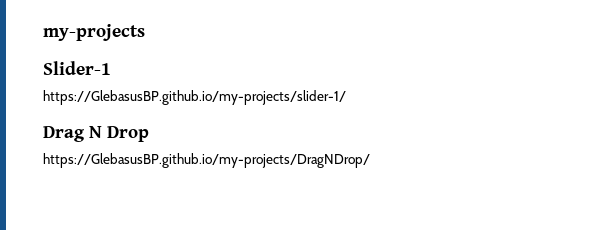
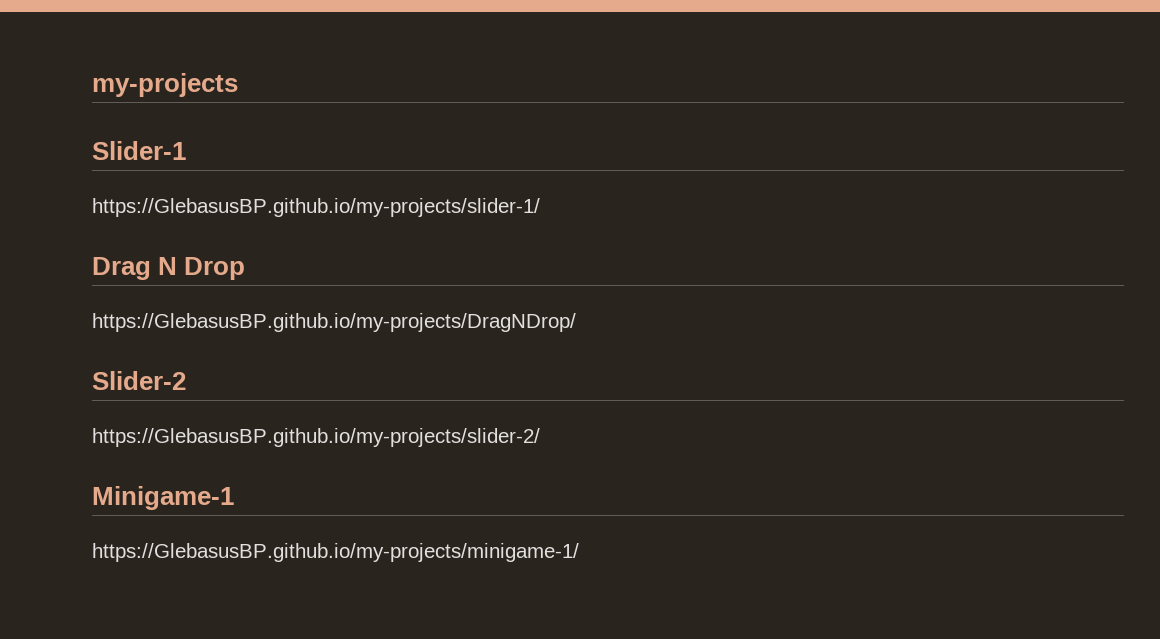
(370, 160) none -> [92,371,186,390] [92,428,540,447] [92,486,234,510] [92,543,579,562] // Slider-2 // https://GlebasusBP.github.io/my-projects/slider-2/ // Minigame-1 // https://GlebasusBP.github.io/my-projects/minigame-1/

